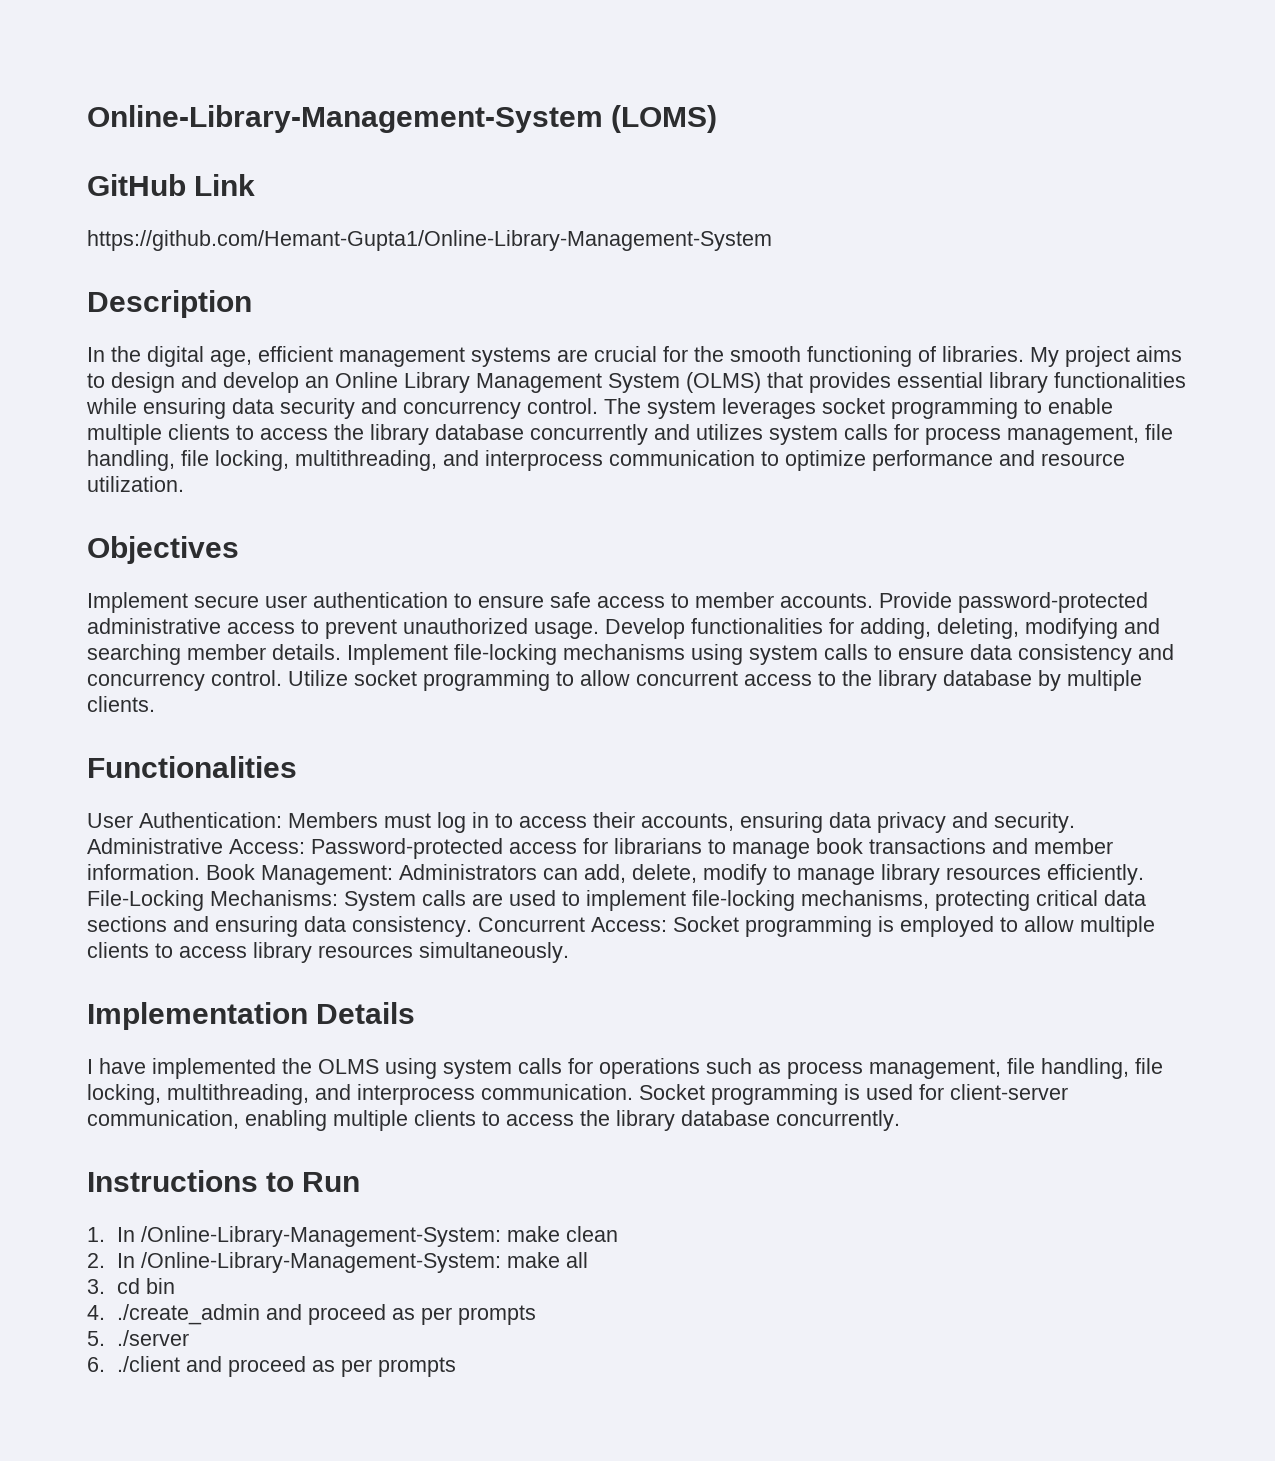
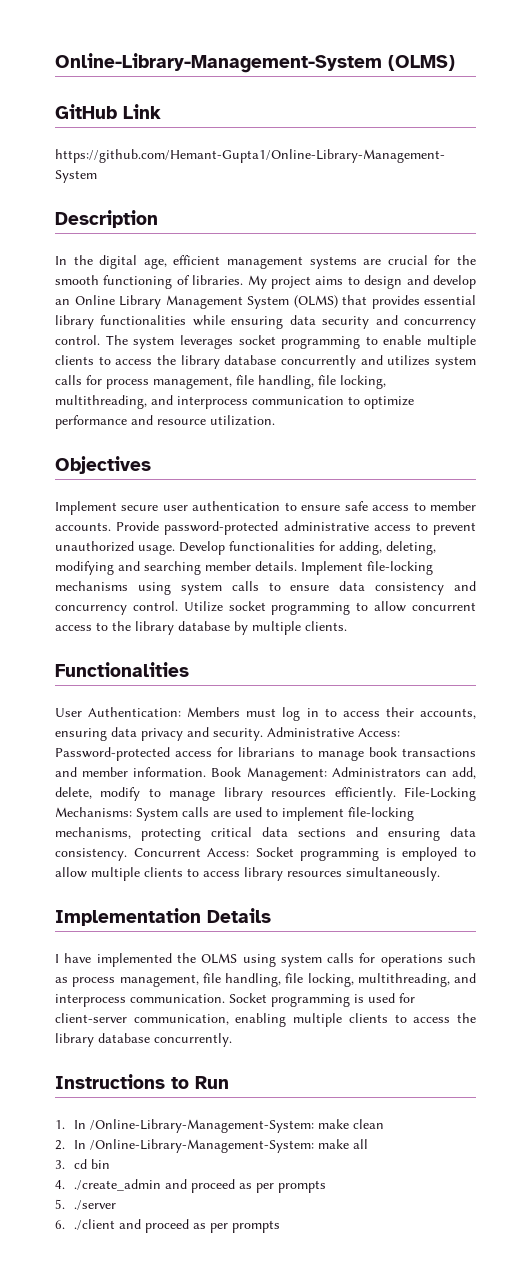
[611,105,718,133] (LOMS) -> [388,55,455,71] (OLMS)

